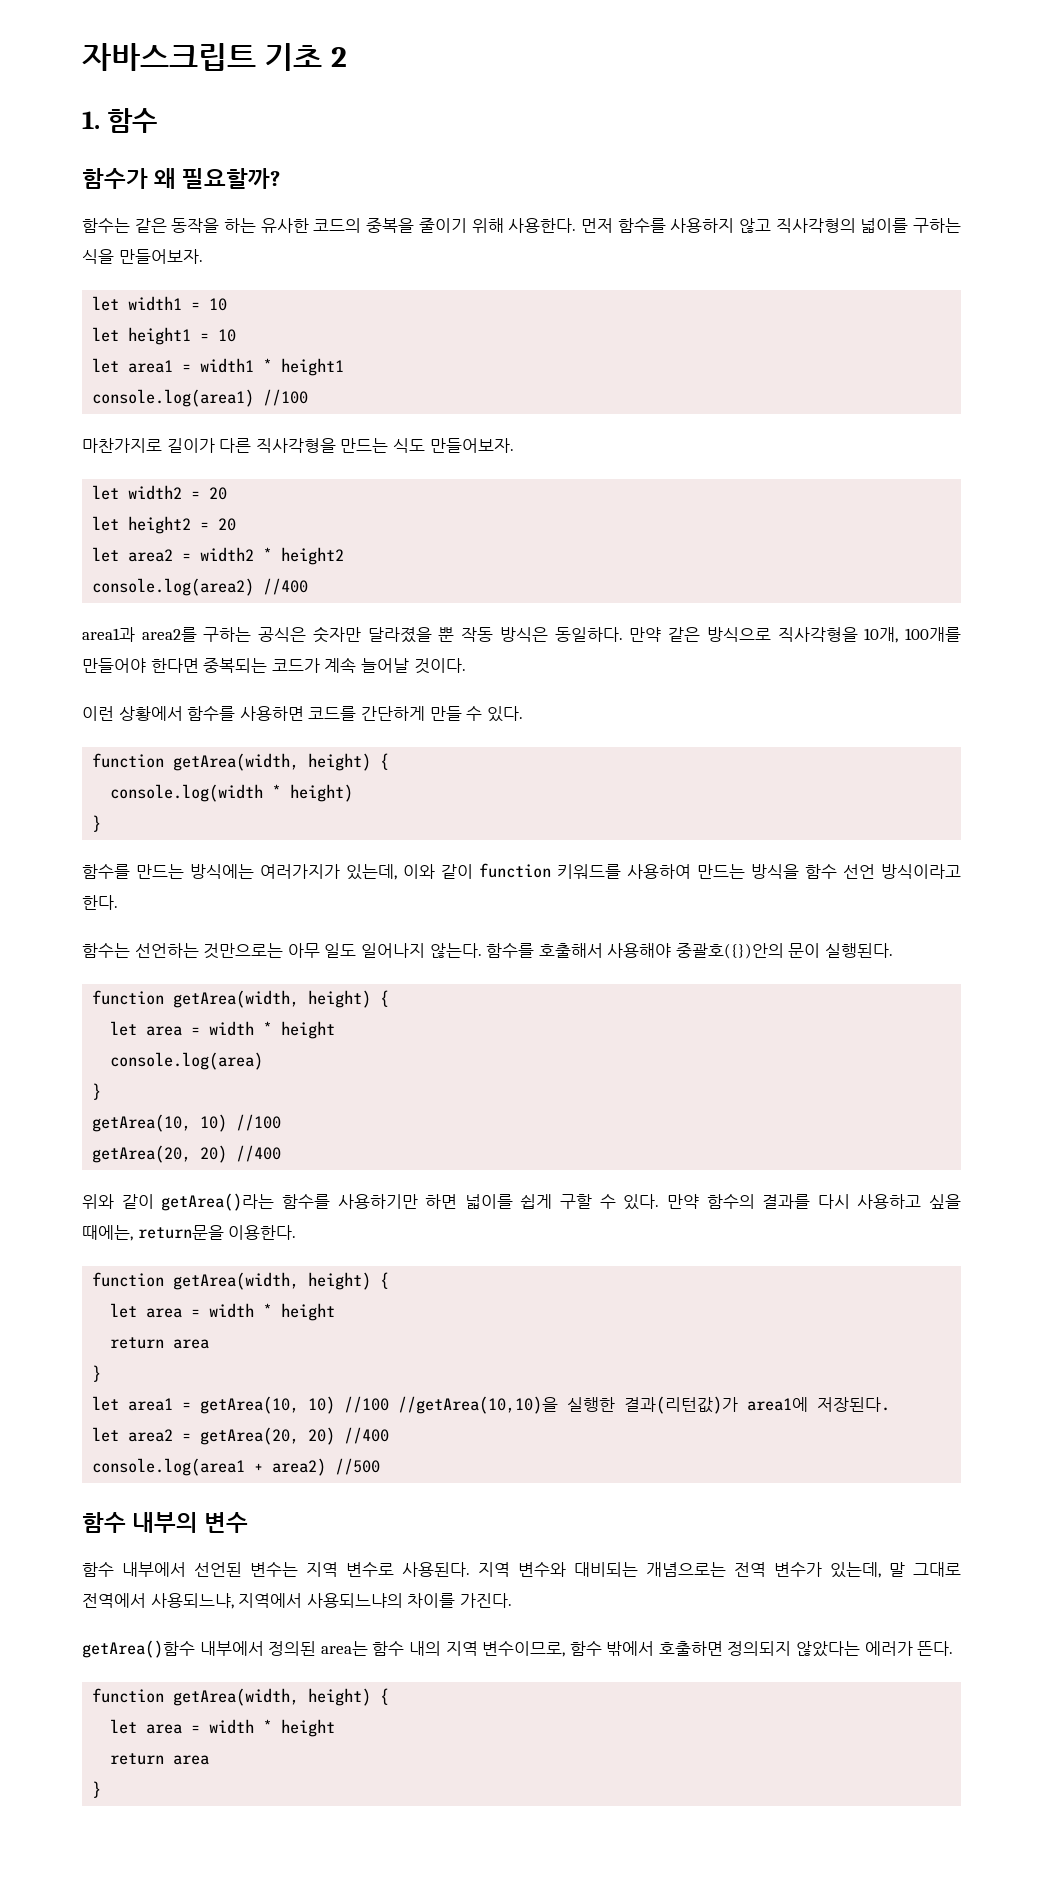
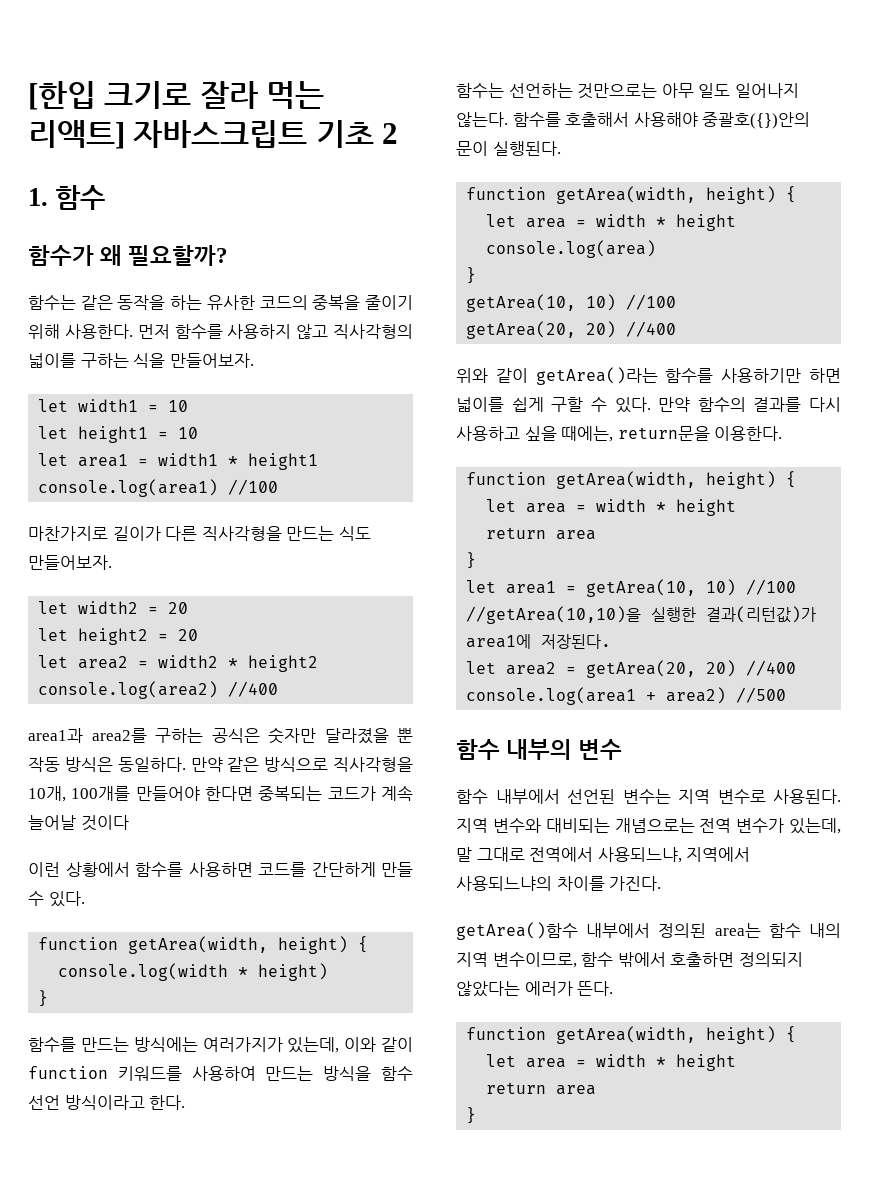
(82, 57) none -> [28,81,325,110] [28,120,125,149] [한입 크기로 잘라 먹는 리액트]
[413,658,466,674] 것이다. -> [80,815,129,831] 것이다

